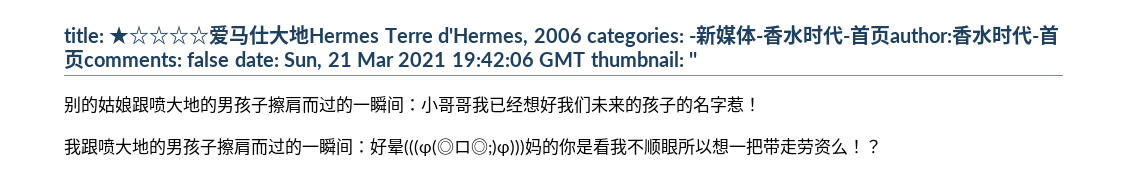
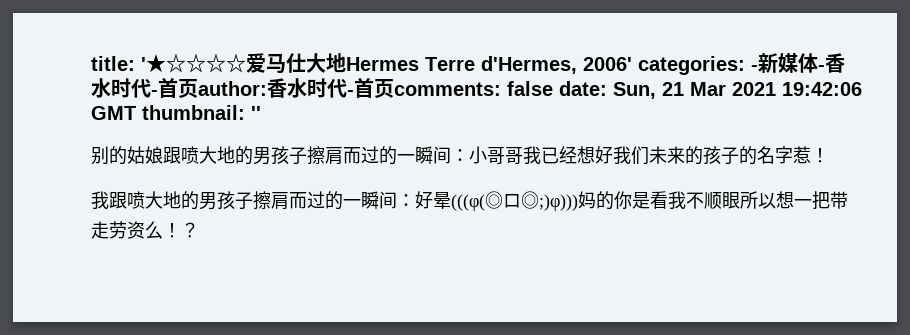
[109,25,210,45] ★☆☆☆☆ -> [141,53,246,73] '★☆☆☆☆
[533,28,582,43] 2006 -> [583,57,632,71] 2006'

